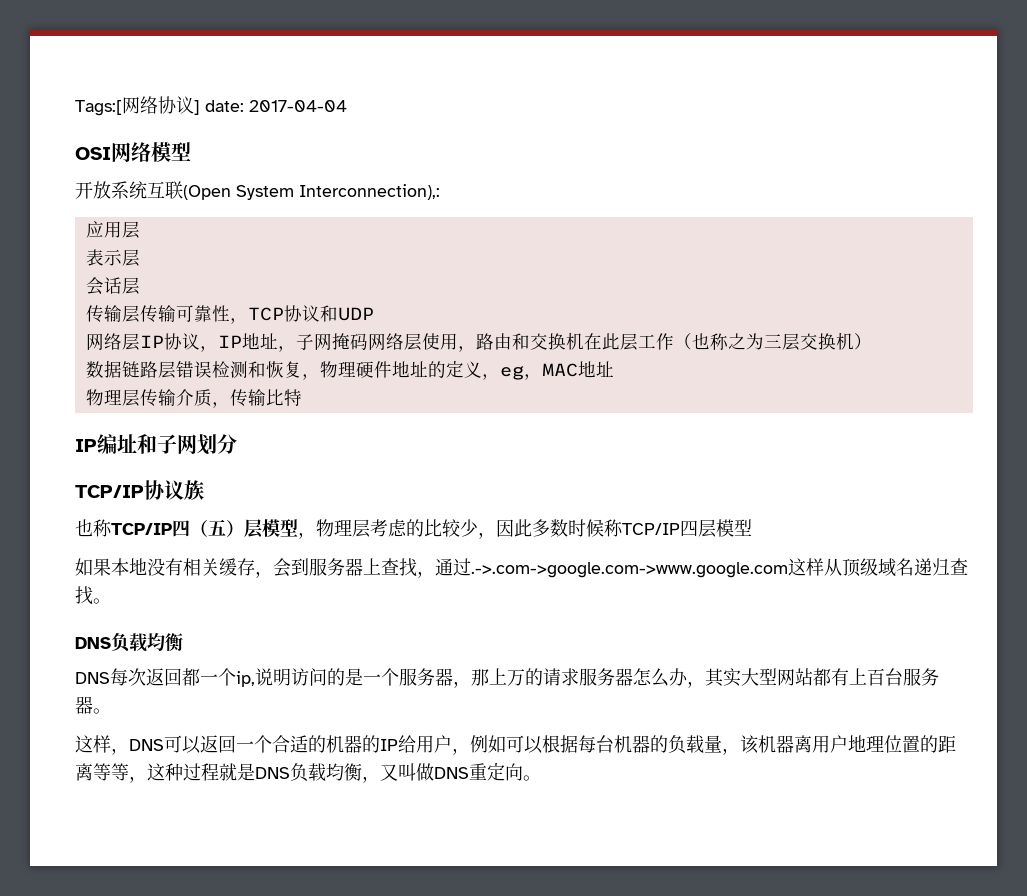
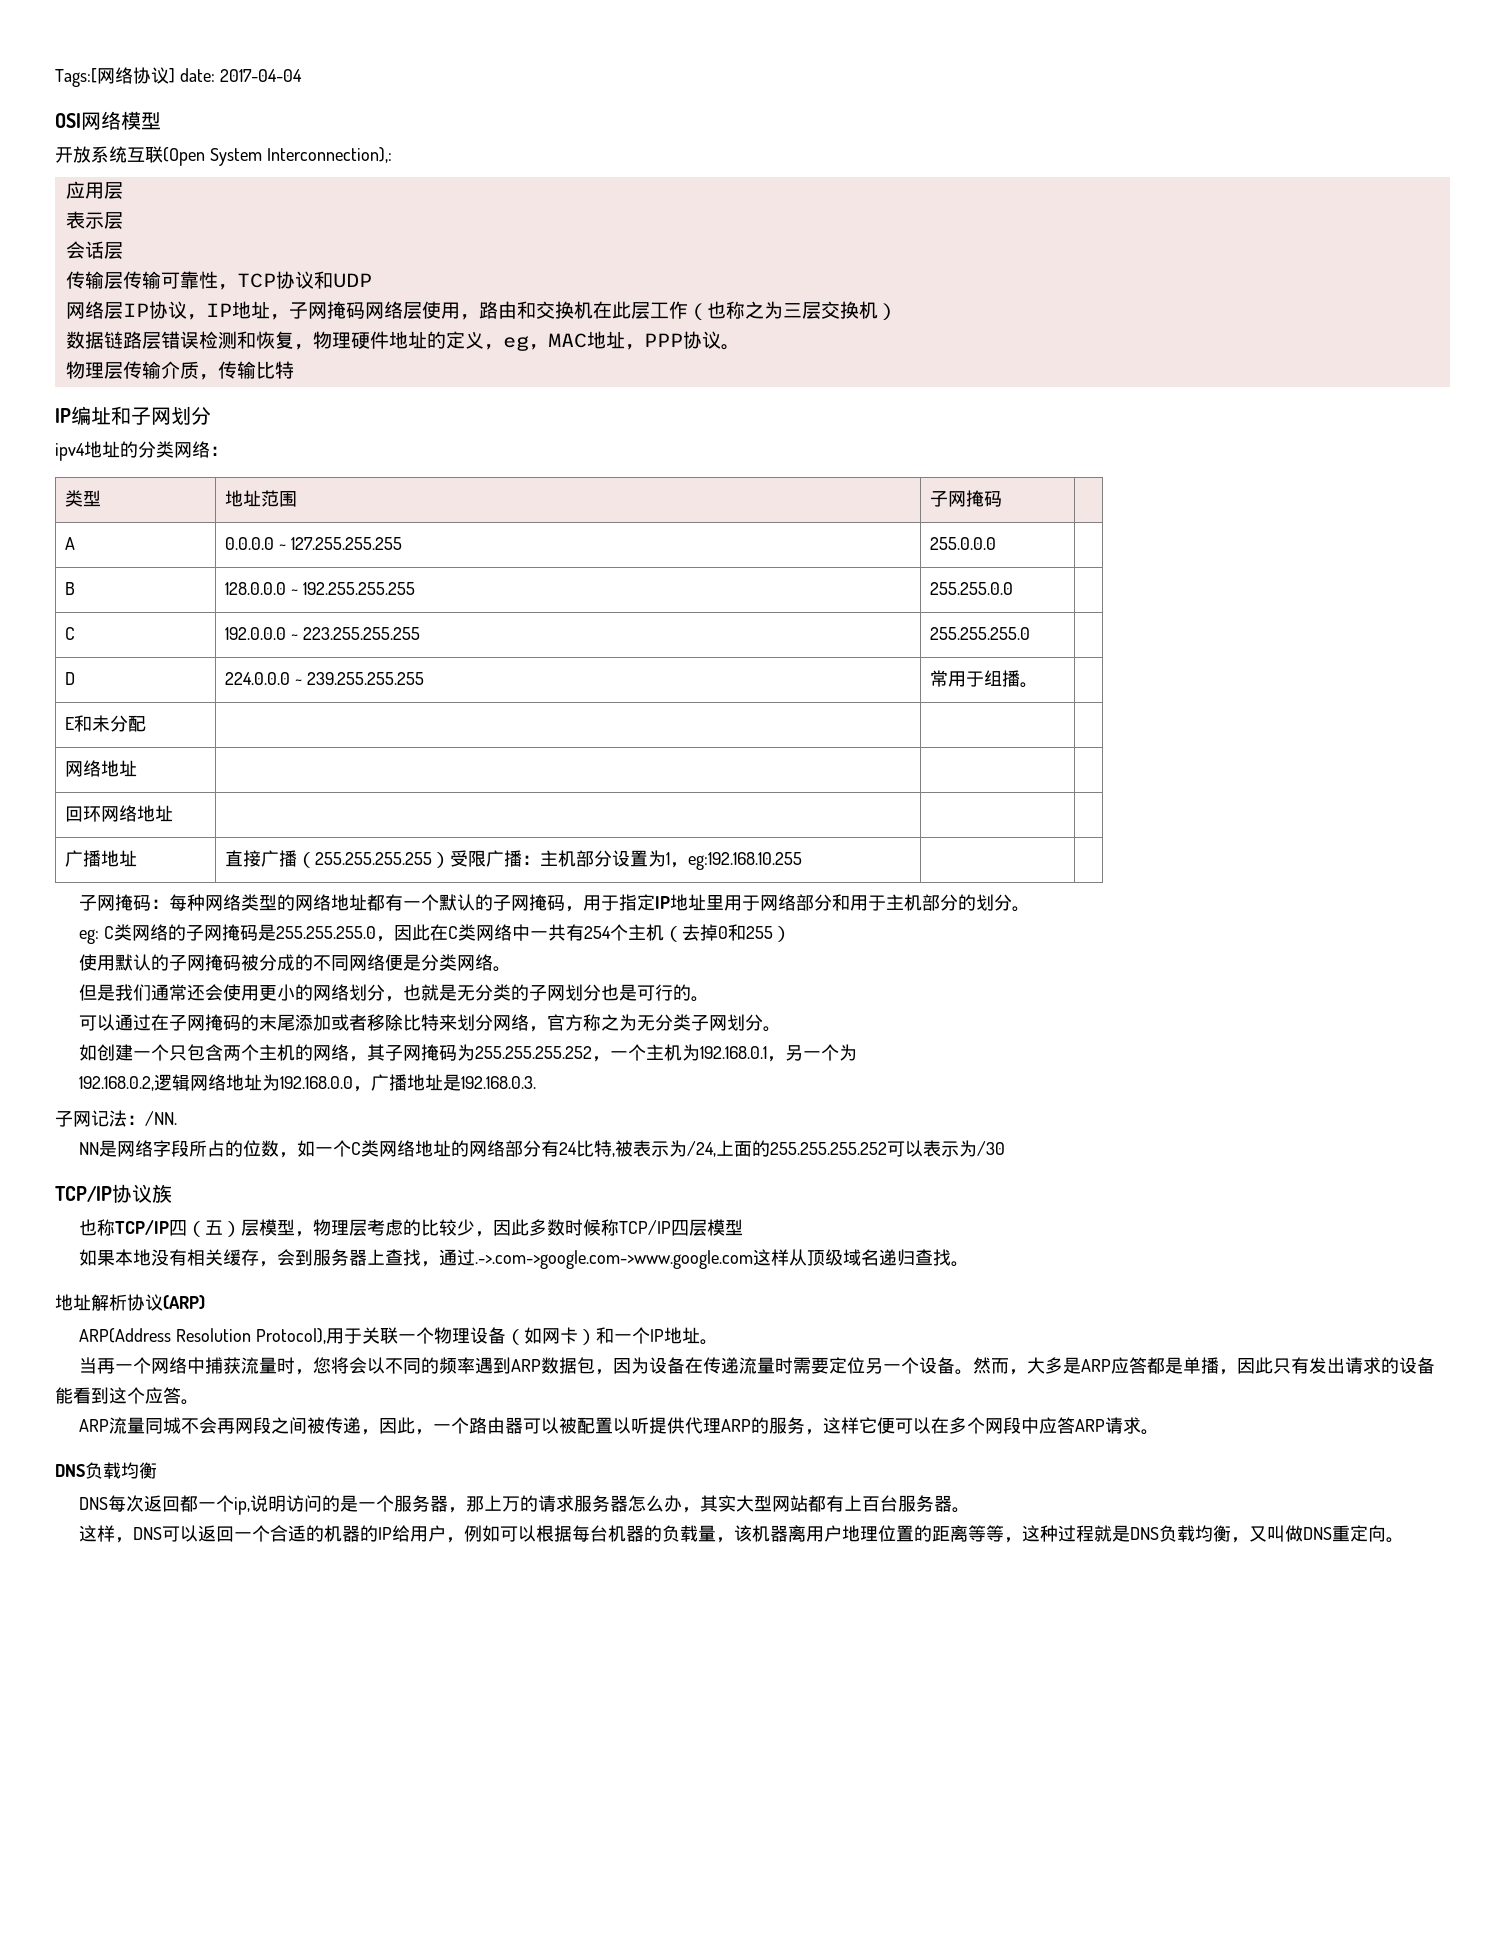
(614, 369) none -> [624,331,740,350] ，PPP协议。
(237, 444) none -> [55,441,228,461] [64,490,101,507] [224,490,297,507] [929,490,1002,507] [64,537,75,550] [224,537,402,550] [929,537,996,550] [64,582,75,595] [224,582,415,595] [929,582,1013,595] [64,627,75,640] [224,627,420,640] [929,627,1030,640] [64,672,75,685] [224,672,424,685] [929,670,1038,688] [64,715,146,732] [64,760,137,777] [64,805,173,822] [64,850,137,867] [224,850,802,870] [78,894,1030,912] [78,924,791,944] [78,954,511,972] [78,984,709,1002] [78,1014,781,1032] [78,1044,857,1062] [78,1074,536,1092] [55,1110,177,1127] [78,1140,1005,1158] // ipv4地址的分类网络： // 类型 | 地址范围 | 子网掩码 | // A | 0.0.0.0 ~ 127.255.255.255 | 255.0.0.0 | // B | 128.0.0.0 ~ 192.255.255.255 | 255.255.0.0 | // C | 192.0.0.0 ~ 223.255.255.255 | 255.255.255.0 | // D | 224.0.0.0 ~ 239.255.255.255 | 常用于组播。 | // E和未分配 | | | // 网络地址 | | | // 回环网络地址 | | | // 广播地址 | 直接广播（255.255.255.255）受限广播：主机部分设置为1，eg:192.168.10.255 | | // 子网掩码：每种网络类型的网络地址都有一个默认的子网掩码，用于指定IP地址里用于网络部分和用于主机部分的划分。 // eg: C类网络的子网掩码是255.255.255.0，因此在C类网络中一共有254个主机（去掉0和255） // 使用默认的子网掩码被分成的不同网络便是分类网络。 // 但是我们通常还会使用更小的网络划分，也就是无分类的子网划分也是可行的。 // 可以通过在子网掩码的末尾添加或者移除比特来划分网络，官方称之为无分类子网划分。 // 如创建一个只包含两个主机的网络，其子网掩码为255.255.255.252，一个主机为192.168.0.1，另一个为 // 192.168.0.2,逻辑网络地址为192.168.0.0，广播地址是192.168.0.3. // 子网记法：/NN. // NN是网络字段所占的位数，如一个C类网络地址的网络部分有24比特,被表示为/24,上面的255.255.255.252可以表示为/30
(111, 601) none -> [55,1294,205,1311] [78,1327,718,1345] [78,1357,1435,1375] [55,1387,199,1405] [78,1417,1159,1435] // 地址解析协议(ARP) // ARP(Address Resolution Protocol),用于关联一个物理设备（如网卡）和一个IP地址。 // 当再一个网络中捕获流量时，您将会以不同的频率遇到ARP数据包，因为设备在传递流量时需要定位另一个设备。然而，大多是ARP应答都是单播，因此只有发出请求的设备能看到这个应答。 // ARP流量同城不会再网段之间被传递，因此，一个路由器可以被配置以听提供代理ARP的服务，这样它便可以在多个网段中应答ARP请求。

